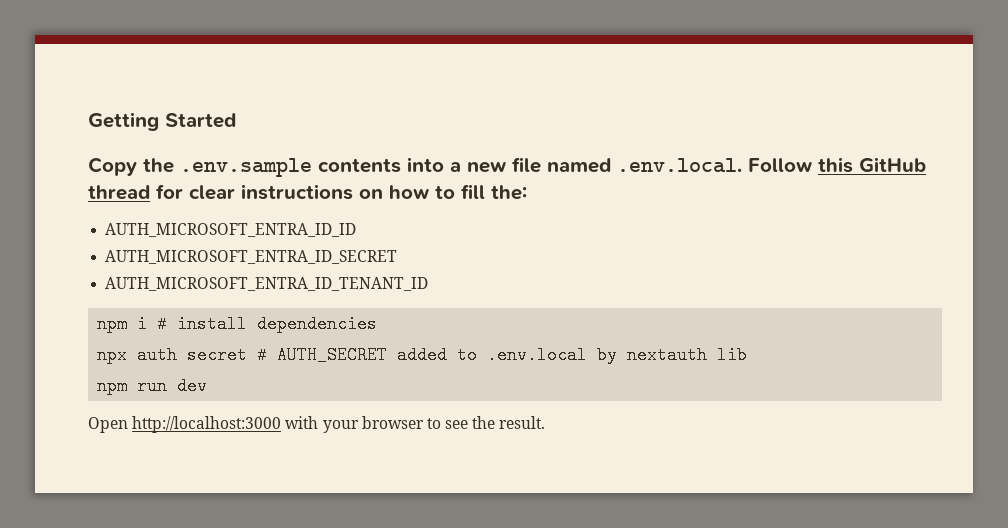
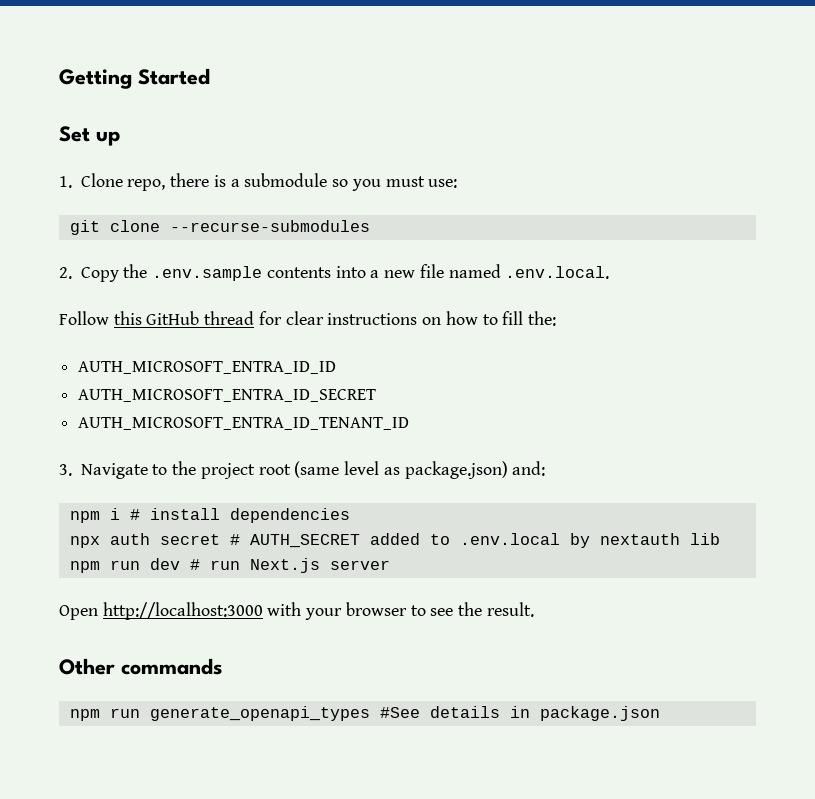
(236, 120) none -> [59,126,120,146] [59,173,458,191] [69,220,370,235] [59,267,72,279] Set up // 1. Clone repo, there is a submodule so you must use: // git clone --recurse-submodules // 2.
(742, 165) none -> (610, 272) //
(429, 284) none -> [59,461,546,479] // 3. Navigate to the project root (same level as package.json) and:
(208, 386) none -> [189,558,390,573] # run Next.js server
(546, 422) none -> [59,658,222,675] [69,706,660,721] // Other commands // npm run generate_openapi_types #See details in package.json

